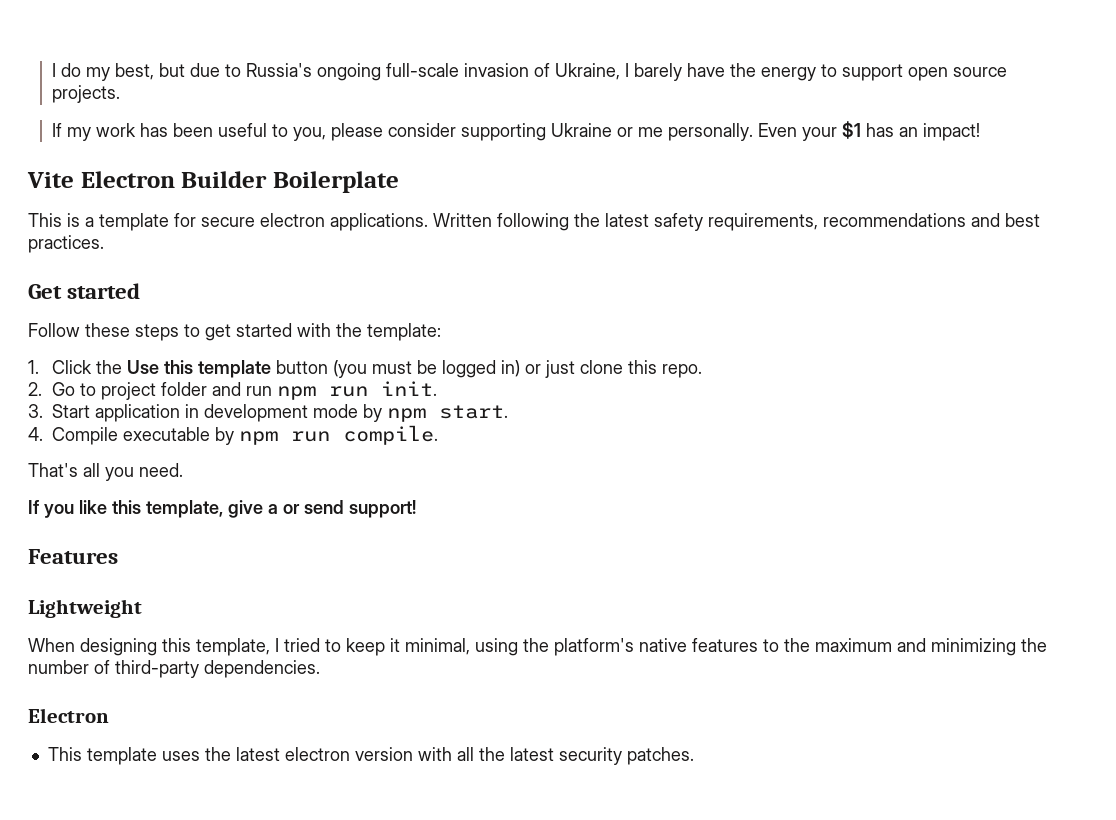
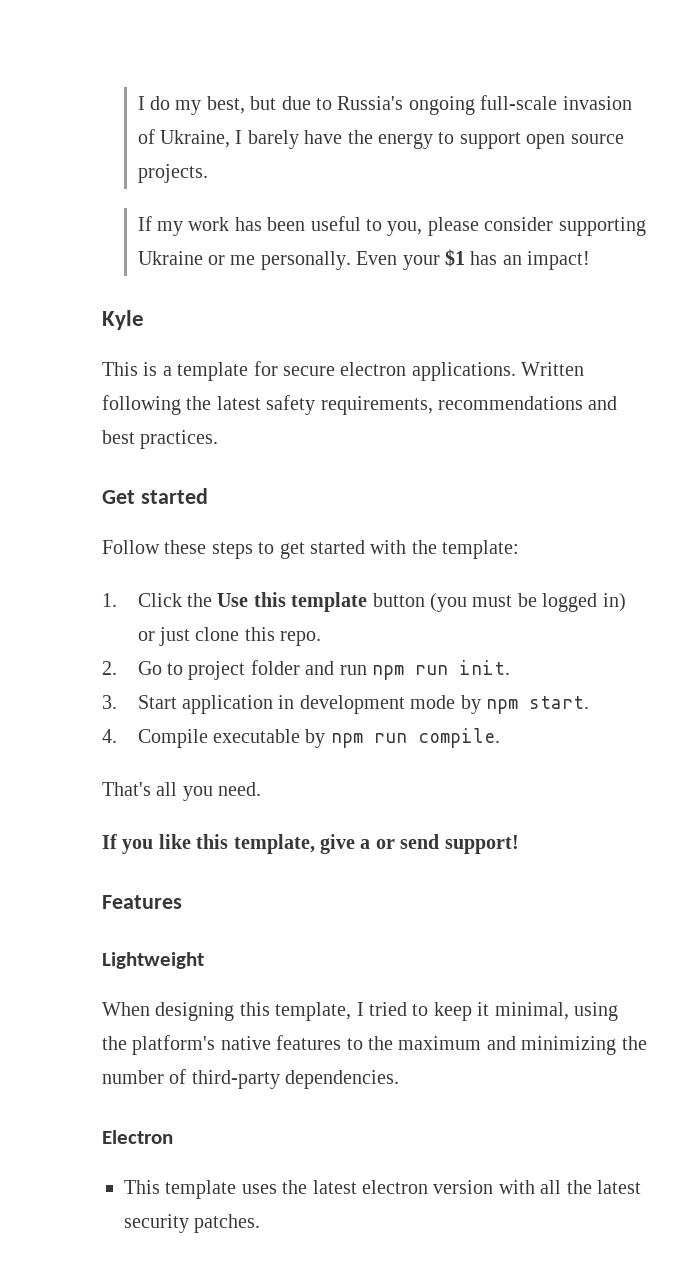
[27,171,399,193] Vite Electron Builder Boilerplate -> [102,310,144,330] Kyle

